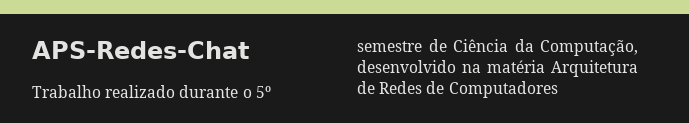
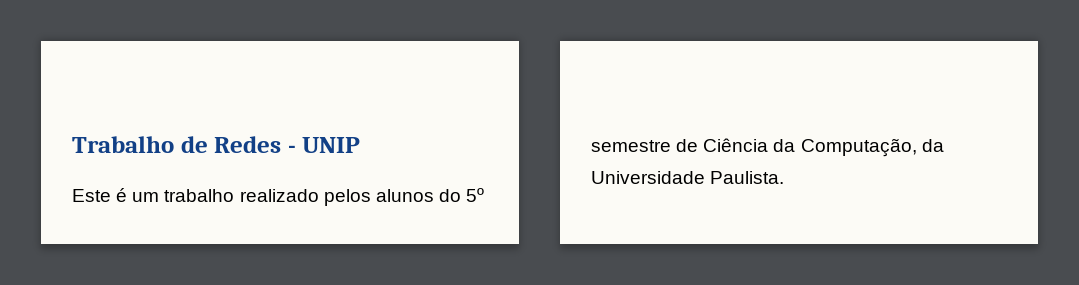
[32,41,249,59] [32,85,252,98] APS-Redes-Chat // Trabalho realizado durante o -> [72,136,361,153] [72,188,461,206] Trabalho de Redes - UNIP // Este é um trabalho realizado pelos alunos do
[357,60,638,77] [357,81,558,98] desenvolvido na matéria Arquitetura de Redes de Computadores -> [921,139,944,152] [591,171,785,184] da Universidade Paulista.

